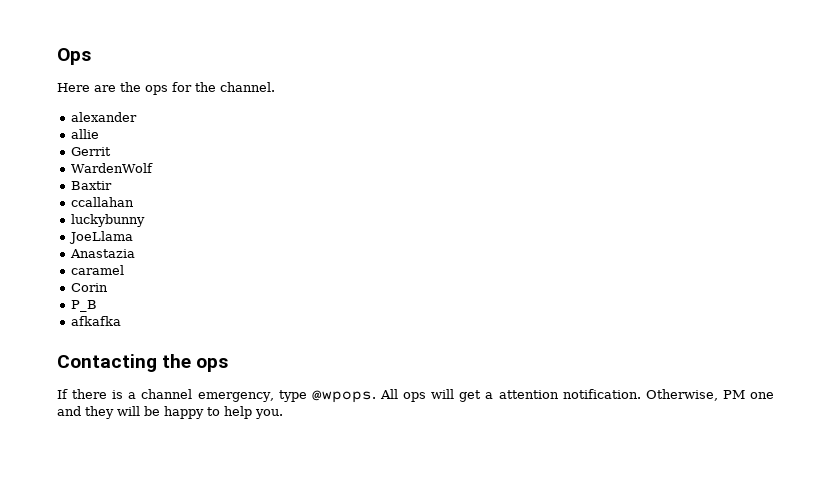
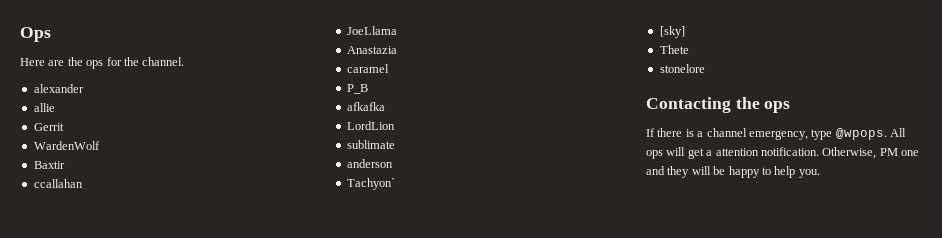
[71,214,146,227] // luckybunny -> (83, 183) none
[71,283,109,292] // Corin -> (389, 68) none
(122, 321) none -> [346,121,395,130] [346,140,395,149] [346,159,393,168] [346,178,395,190] [659,26,685,38] [659,45,689,54] [659,64,705,73] // LordLion // sublimate // anderson // Tachyon` // [sky] // Thete // stonelore

